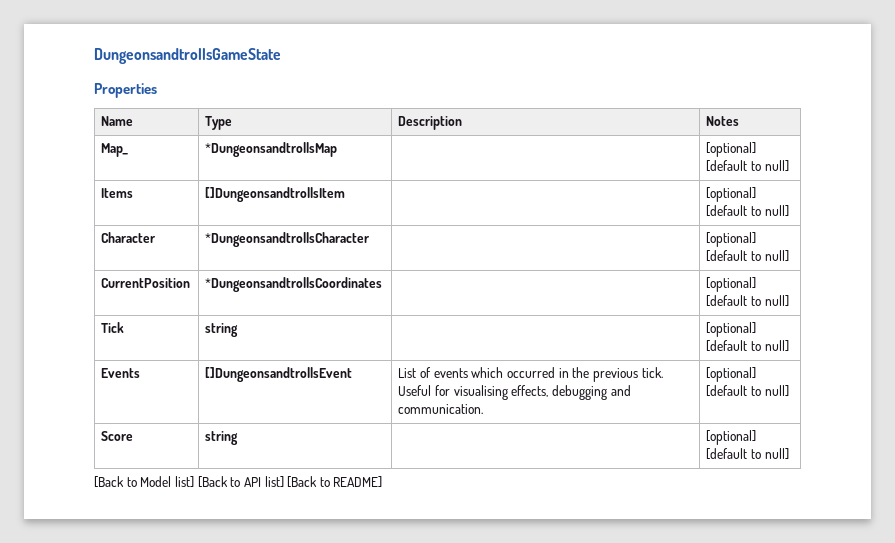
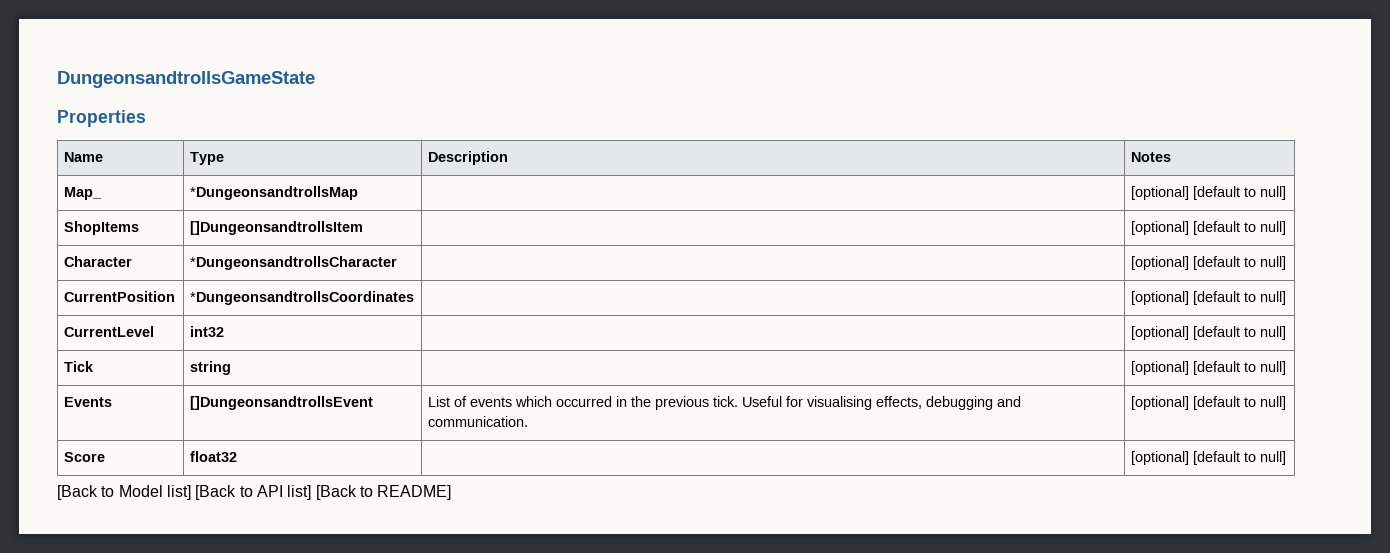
[101,188,134,198] Items -> [64,221,140,235] ShopItems
(789, 301) none -> [64,326,155,337] [190,326,225,337] [1131,326,1287,340] // CurrentLevel | int32 | | [optional] [default to null]
[205,431,239,445] string -> [190,451,238,462] float32

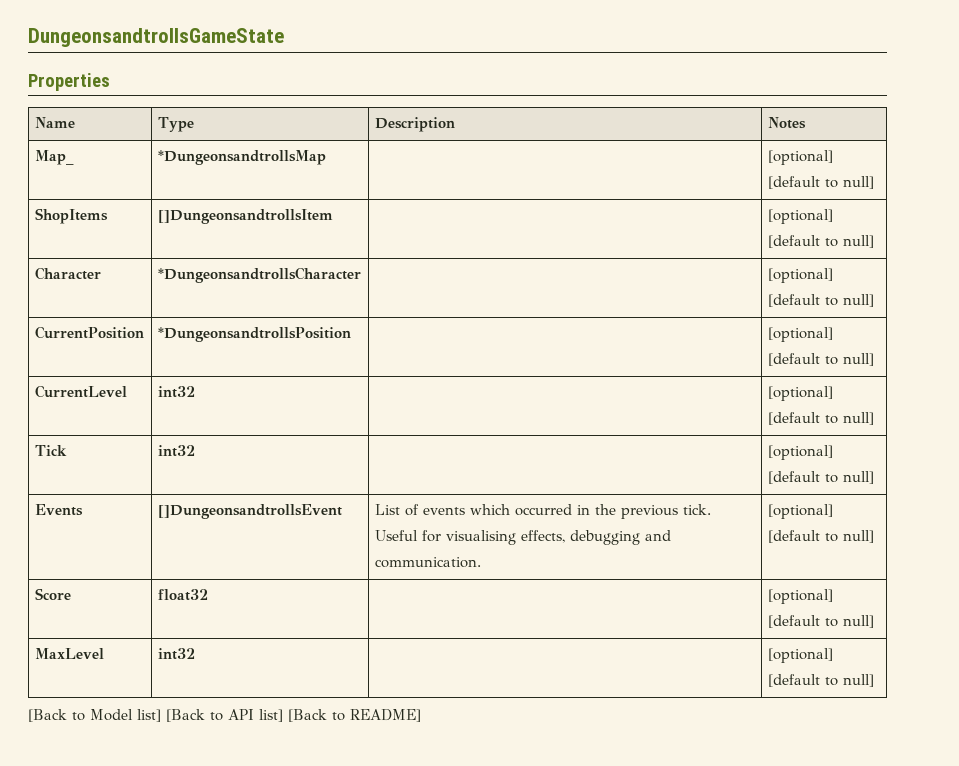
[190,291,415,305] *DungeonsandtrollsCoordinates -> [157,327,351,342] *DungeonsandtrollsPosition
[190,361,232,375] string -> [157,445,195,457] int32
(1287, 458) none -> [34,648,104,659] [157,648,195,660] [767,648,833,663] [767,674,874,687] // MaxLevel | int32 | | [optional] [default to null]

